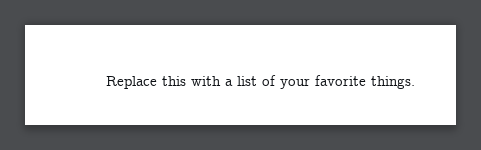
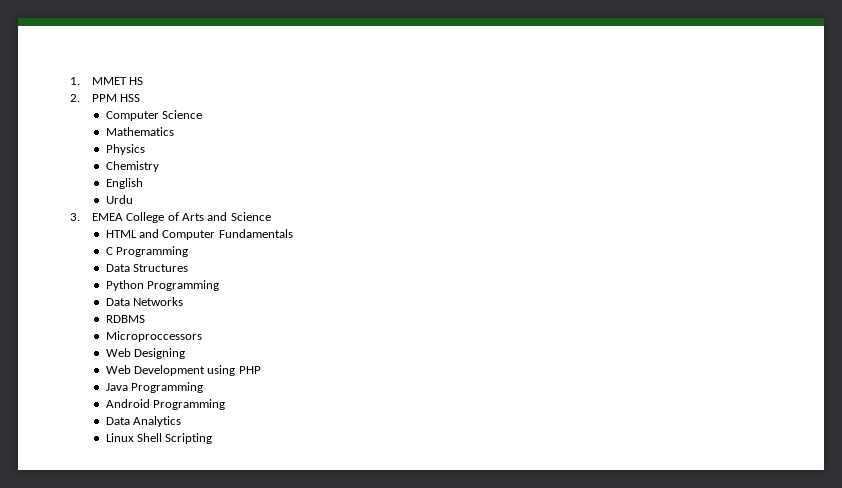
[106,75,415,89] Replace this with a list of your favorite things. -> [70,77,144,85] [70,94,141,102] [105,110,203,121] [105,127,174,136] [105,144,145,155] [105,161,159,172] [105,178,143,189] [105,195,133,204] [70,212,271,223] [105,229,293,240] [105,246,189,257] [105,264,189,272] [105,280,220,291] [105,297,184,306] [105,315,145,323] [105,331,202,342] [105,348,186,359] [105,365,261,376] [105,382,204,393] [105,399,226,410] [105,416,182,427] [105,433,213,444] 1. MMET HS // 2. PPM HSS // Computer Science // Mathematics // Physics // Chemistry // English // Urdu // 3. EMEA College of Arts and Science // HTML and Computer Fundamentals // C Programming // Data Structures // Python Programming // Data Networks // RDBMS // Microproccessors // Web Designing // Web Development using PHP // Java Programming // Android Programming // Data Analytics // Linux Shell Scripting

